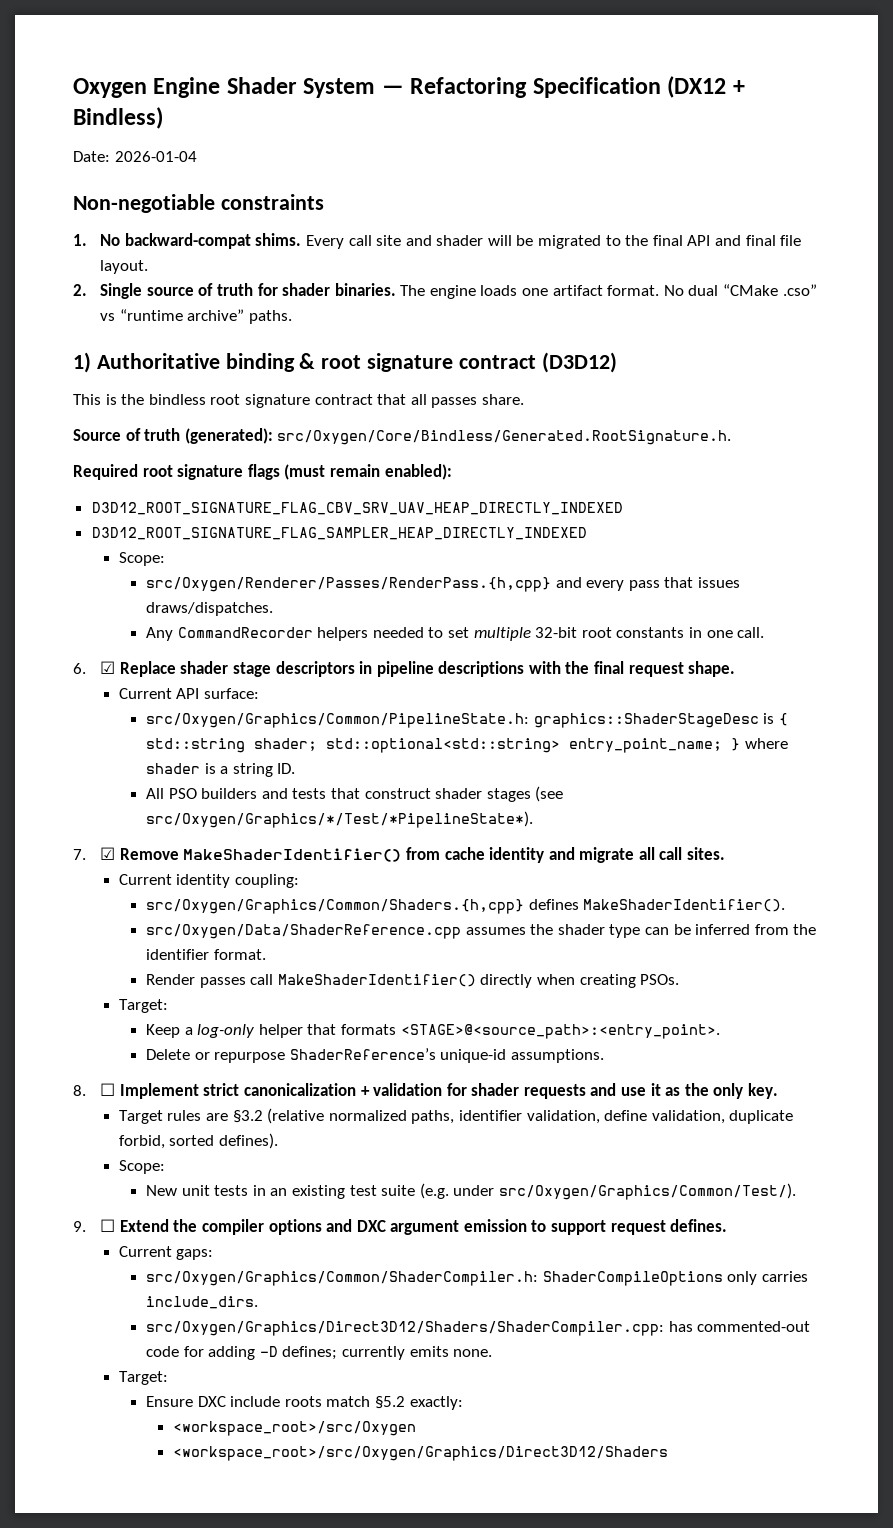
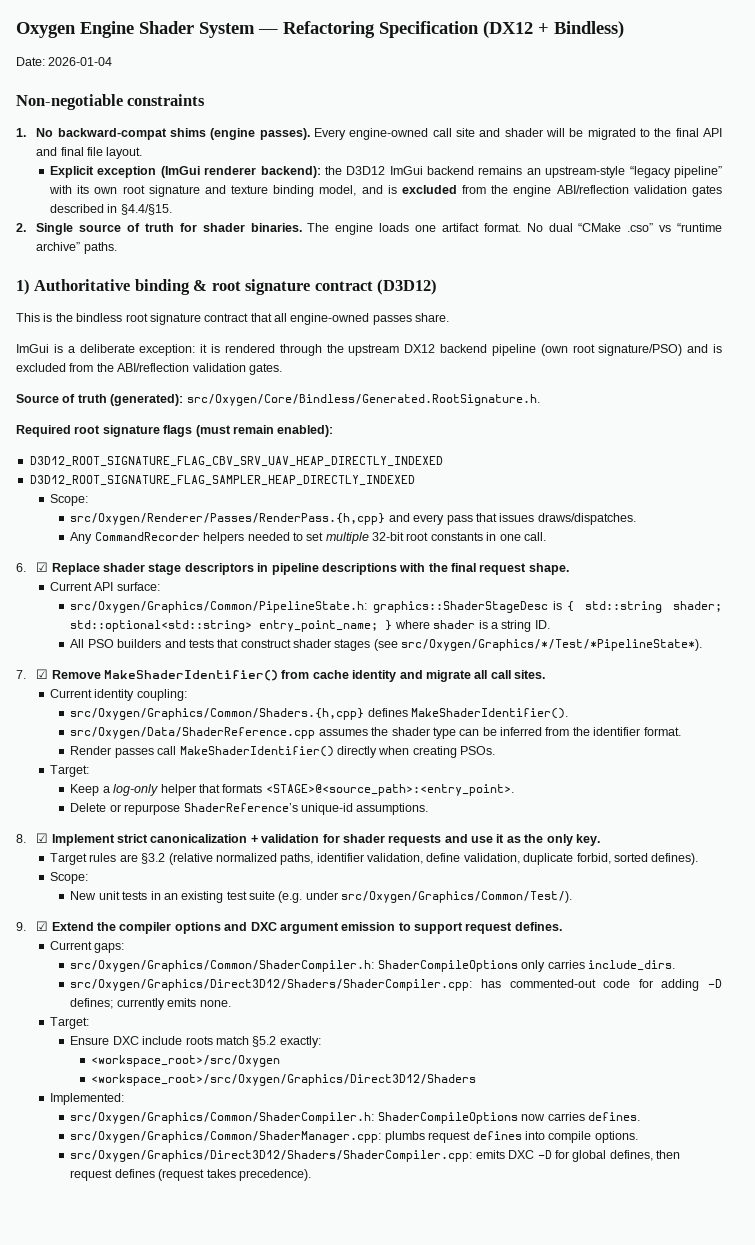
[255,233,344,249] shims. Every -> [170,128,429,140] shims (engine passes). Every engine-owned
(149, 267) none -> [50,166,722,178] [49,185,722,197] [50,204,172,215] // Explicit exception (ImGui renderer backend): the D3D12 ImGui backend remains an upstream-style “legacy pipeline” with its own root signature and texture binding model, and is excluded from the engine ABI/reflection validation gates described in §4.4/§15.
(427, 399) none -> [290,313,370,325] engine-owned
(524, 399) none -> [16,344,723,356] [16,363,282,375] // ImGui is a deliberate exception: it is rendered through the upstream DX12 backend pipeline (own root signature/PSO) and is excluded from the ABI/reflection validation gates.
[100,1083,116,1096] ☐ -> [36,833,49,843] ☑
[100,1219,116,1232] ☐ -> [36,921,49,931] ☑
(669, 1453) none -> [50,1093,125,1105] [70,1112,640,1124] [70,1131,638,1143] [70,1150,681,1162] [70,1169,311,1181] // Implemented: // src/Oxygen/Graphics/Common/ShaderCompiler.h: ShaderCompileOptions now carries defines. // src/Oxygen/Graphics/Common/ShaderManager.cpp: plumbs request defines into compile options. // src/Oxygen/Graphics/Direct3D12/Shaders/ShaderCompiler.cpp: emits DXC -D for global defines, then request defines (request takes precedence).

